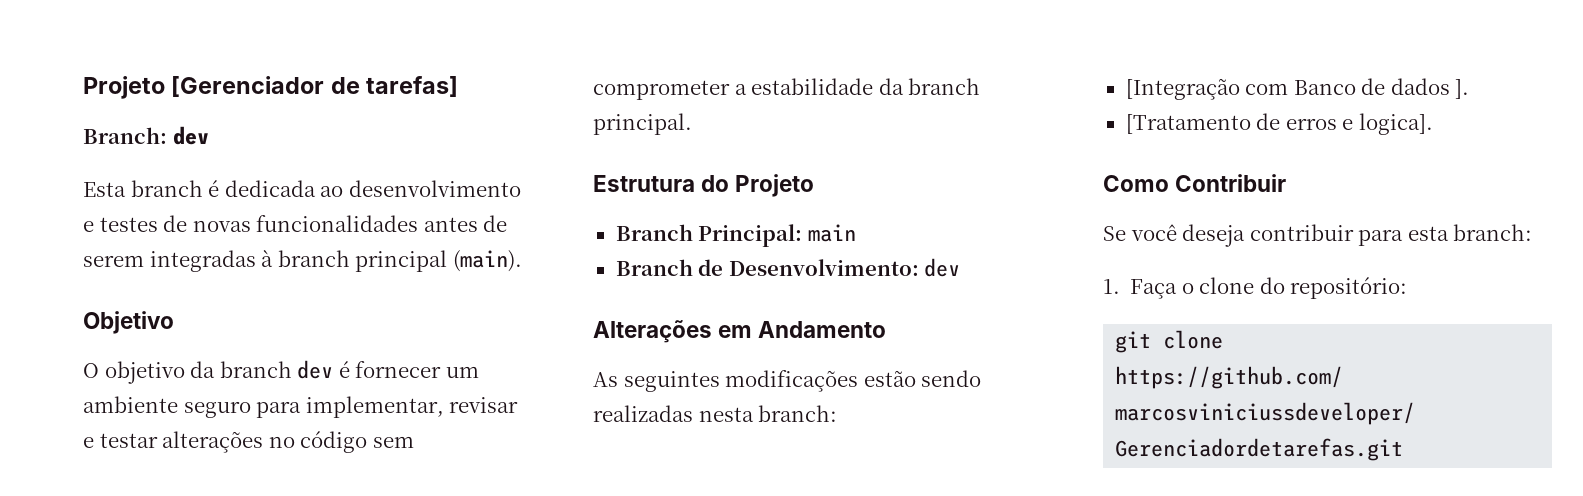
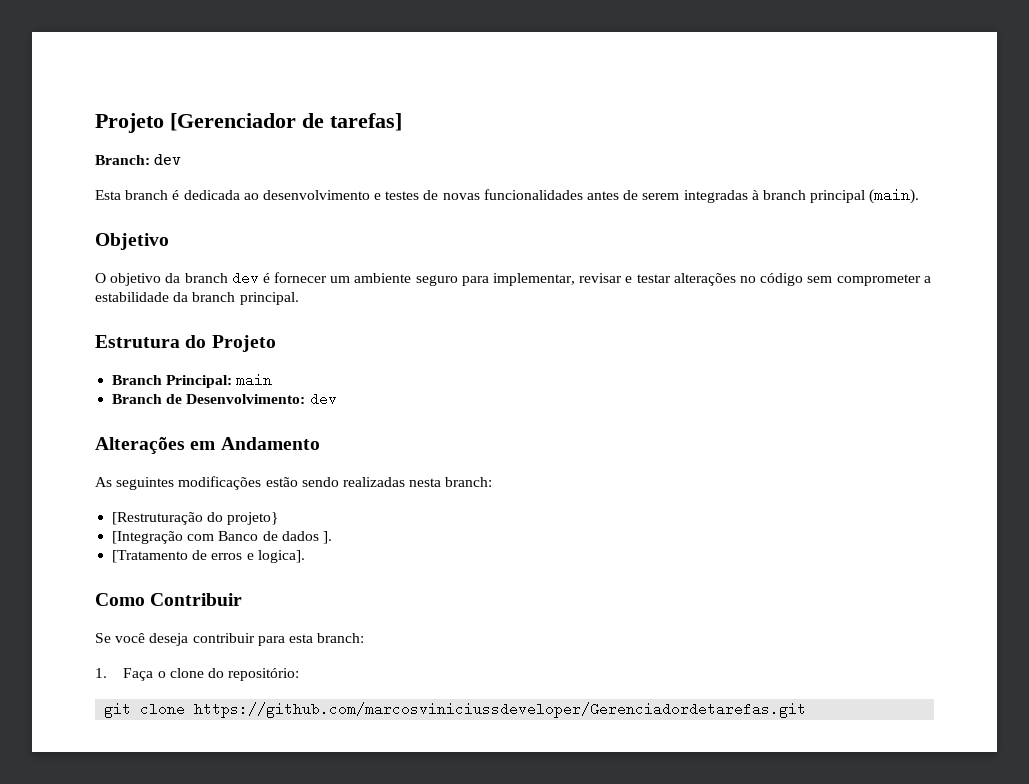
(838, 413) none -> [112,512,279,525] // [Restruturação do projeto}

